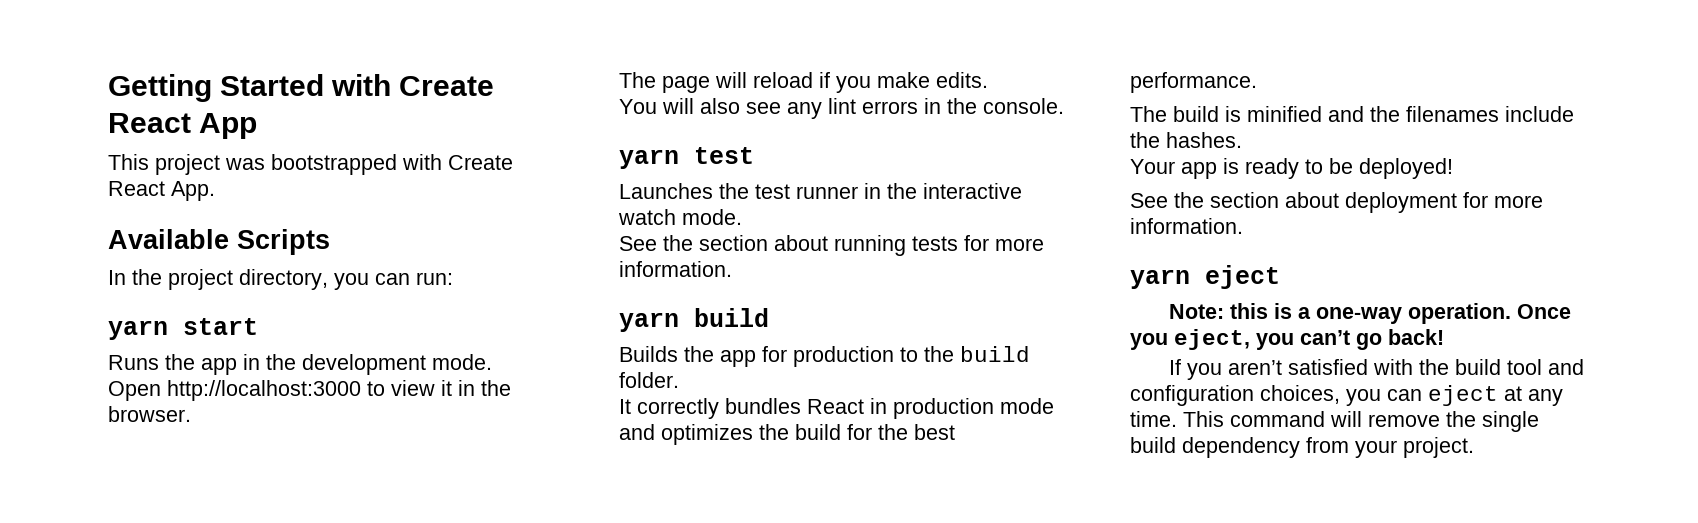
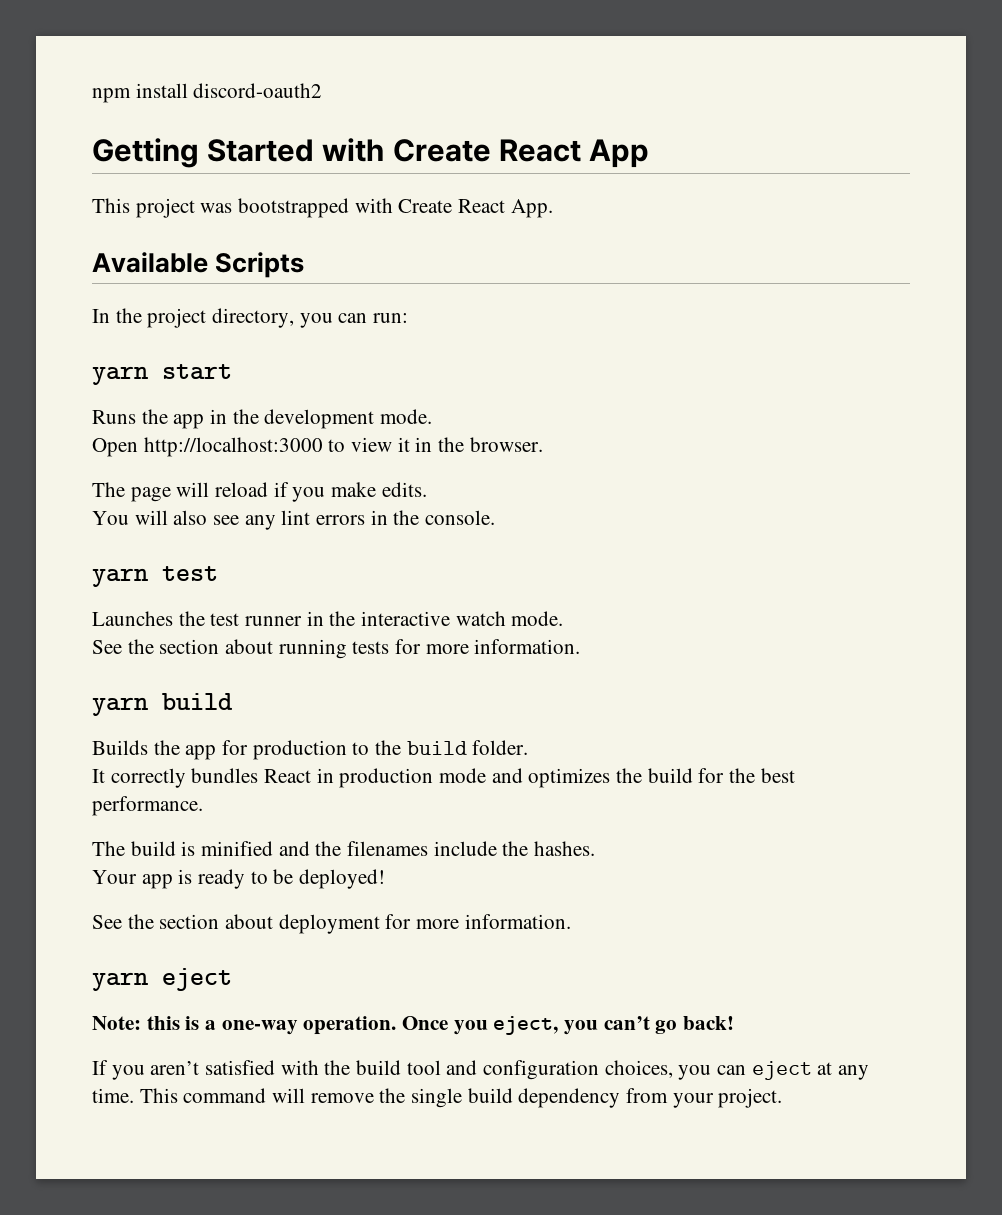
(108, 88) none -> [92,83,323,103] npm install discord-oauth2 //

